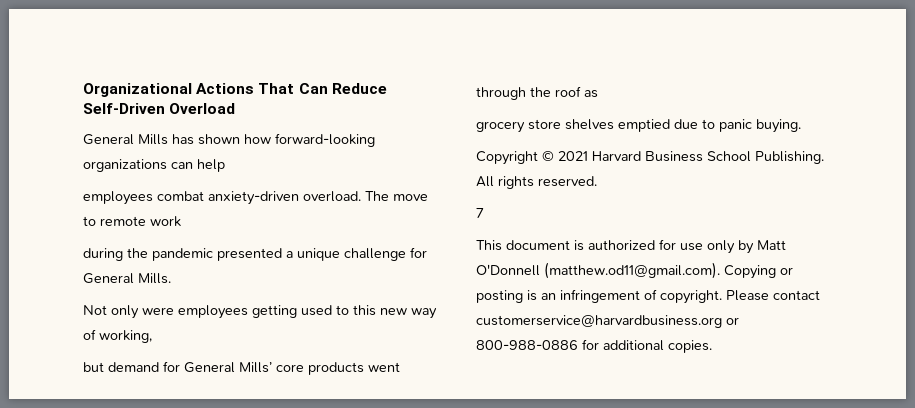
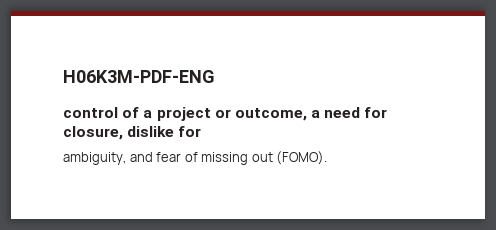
[83,83,387,97] [83,103,236,114] [83,133,375,147] [83,159,225,172] [83,191,428,205] [83,216,181,227] [83,247,427,261] [83,273,171,284] [83,305,437,319] [83,329,152,343] [83,361,400,375] [476,86,598,100] [476,119,801,133] [476,151,824,165] [476,176,597,189] [476,208,484,218] [476,239,786,254] [476,262,793,279] [476,289,820,304] [476,315,739,328] [476,339,712,353] Organizational Actions That Can Reduce Self-Driven Overload // General Mills has shown how forward-looking organizations can help // employees combat anxiety-driven overload. The move to remote work // during the pandemic presented a unique challenge for General Mills. // Not only were employees getting used to this new way of working, // but demand for General Mills’ core products went through the roof as // grocery store shelves emptied due to panic buying. // Copyright © 2021 Harvard Business School Publishing. All rights reserved. // 7 // This document is authorized for use only by Matt O'Donnell (matthew.od11@gmail.com). Copying or posting is an infringement of copyright. Please contact customerservice@harvardbusiness.org or 800-988-0886 for additional copies. -> [63,70,215,83] [63,107,388,121] [63,126,202,140] [63,151,328,165] H06K3M-PDF-ENG // control of a project or outcome, a need for closure, dislike for // ambiguity, and fear of missing out (FOMO).

